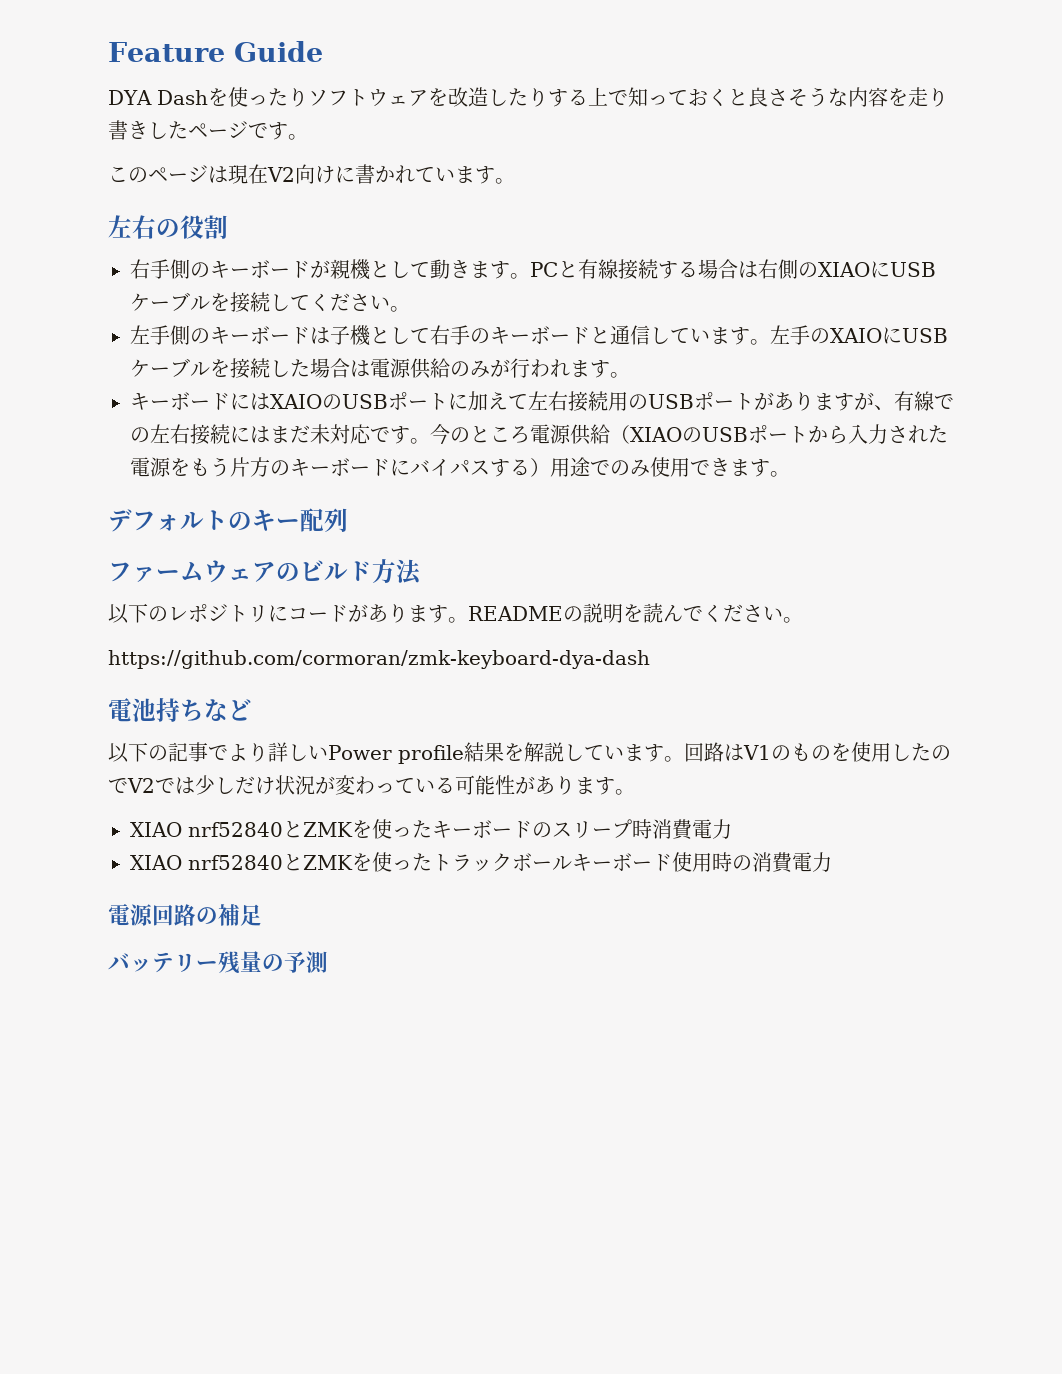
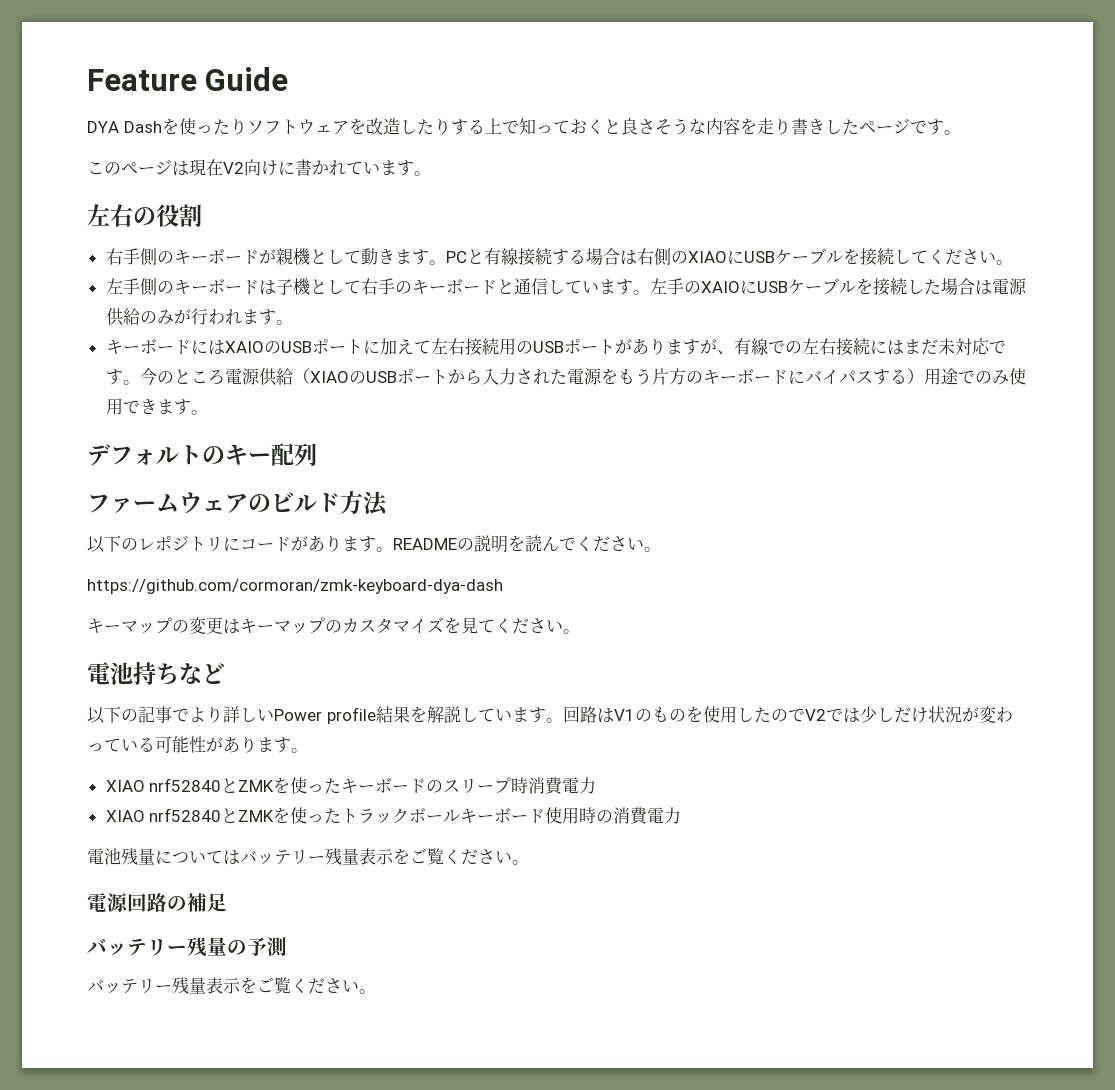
(650, 659) none -> [87,617,580,634] // キーマップの変更はキーマップのカスタマイズを見てください。
(832, 862) none -> [87,848,529,865] // 電池残量についてはバッテリー残量表示をご覧ください。
(328, 962) none -> [87,977,376,994] // バッテリー残量表示をご覧ください。

